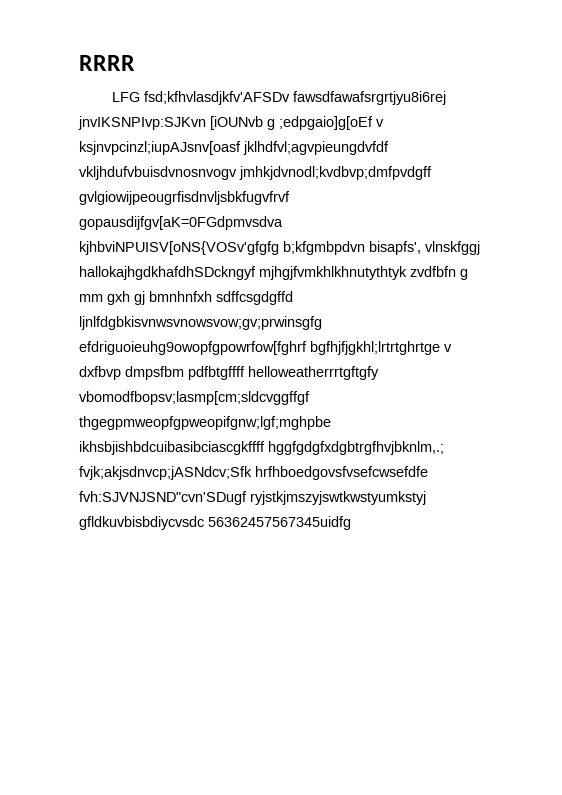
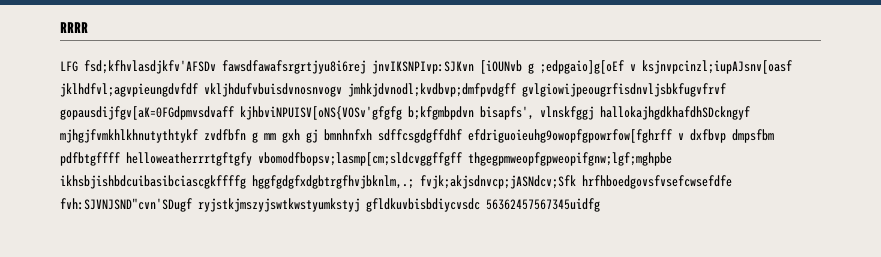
[79,216,283,230] gopausdijfgv[aK=0FGdpmvsdva -> [60,106,234,120] gopausdijfgv[aK=0FGdpmvsdvaff
[259,266,407,280] mjhgjfvmkhlkhnutythtyk -> [60,129,198,143] mjhgjfvmkhlkhnutythtykf
[216,291,293,305] [79,316,322,330] [79,341,440,355] sdffcsgdgffd ljnlfdgbkisvnwsvnowsvow;gv;prwinsgfg efdriguoieuhg9owopfgpowrfow[fghrf bgfhjfjgkhl;lrtrtghrtge -> [378,129,672,143] sdffcsgdgffdhf efdriguoieuhg9owopfgpowrfow[fghrff
[79,391,310,405] [79,416,331,430] [79,441,265,455] vbomodfbopsv;lasmp[cm;sldcvggffgf thgegpmweopfgpweopifgnw;lgf;mghpbe ikhsbjishbdcuibasibciascgkffff -> [258,152,672,166] [60,175,246,189] vbomodfbopsv;lasmp[cm;sldcvggffgff thgegpmweopfgpweopifgnw;lgf;mghpbe ikhsbjishbdcuibasibciascgkffffg

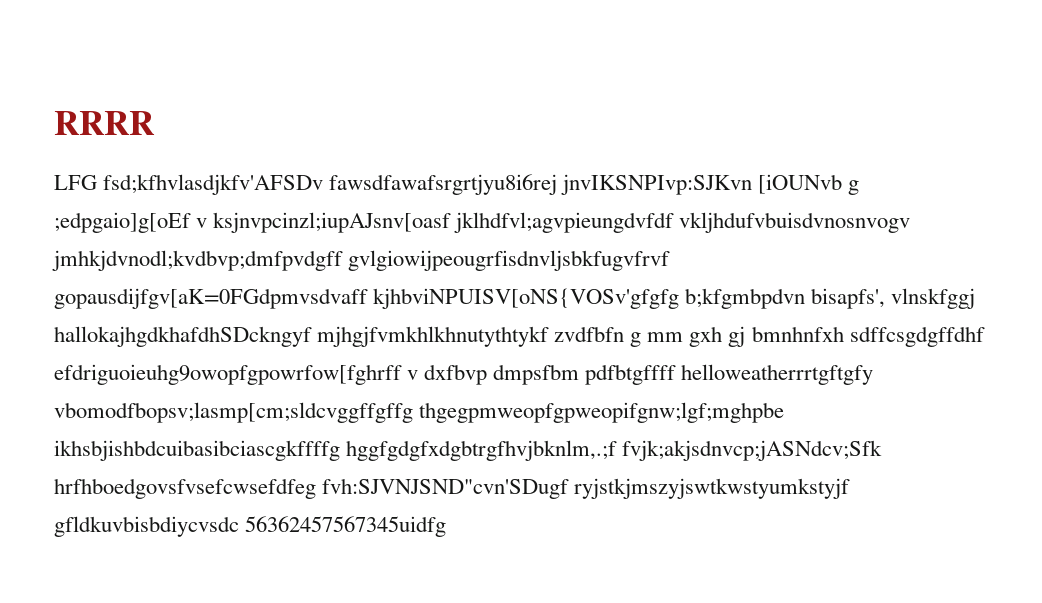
[258,152,462,166] vbomodfbopsv;lasmp[cm;sldcvggffgff -> [54,402,413,423] vbomodfbopsv;lasmp[cm;sldcvggffgffg
[252,175,732,189] [60,198,360,212] hggfgdgfxdgbtrgfhvjbknlm,.; fvjk;akjsdnvcp;jASNdcv;Sfk hrfhboedgovsfvsefcwsefdfe fvh:SJVNJSND"cvn'SDugf ryjstkjmszyjswtkwstyumkstyj -> [346,440,883,461] [54,478,851,499] hggfgdgfxdgbtrgfhvjbknlm,.;f fvjk;akjsdnvcp;jASNdcv;Sfk hrfhboedgovsfvsefcwsefdfeg fvh:SJVNJSND"cvn'SDugf ryjstkjmszyjswtkwstyumkstyjf

